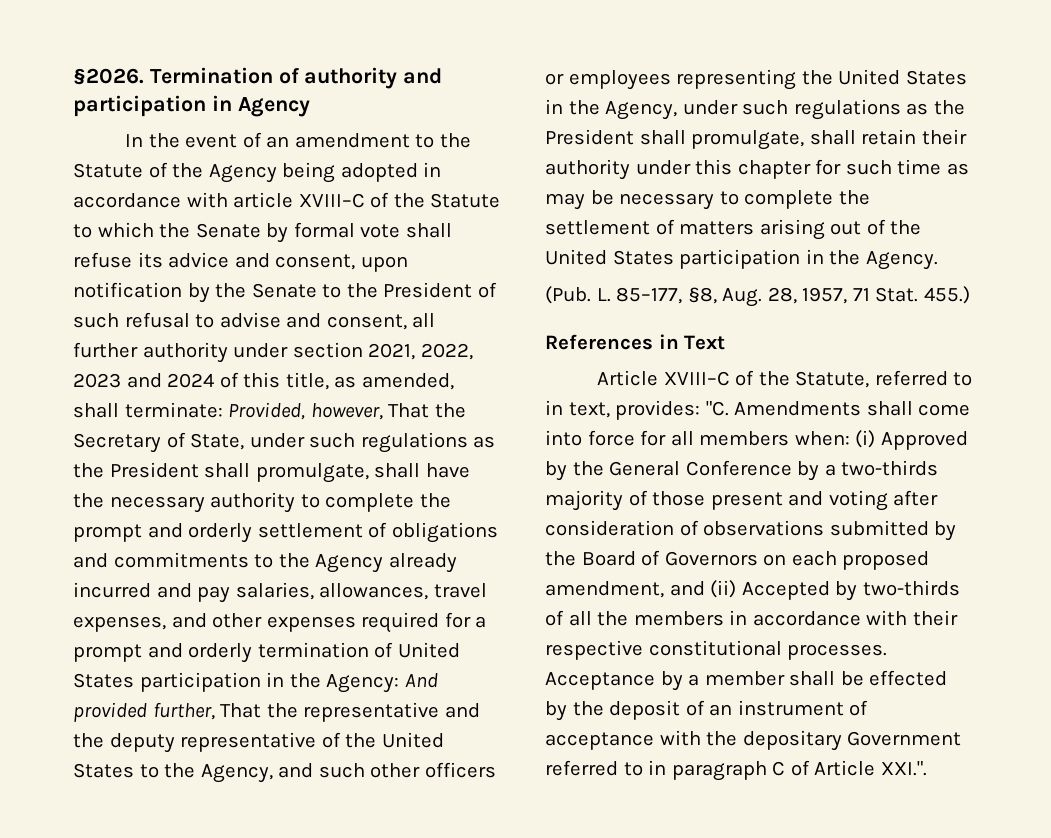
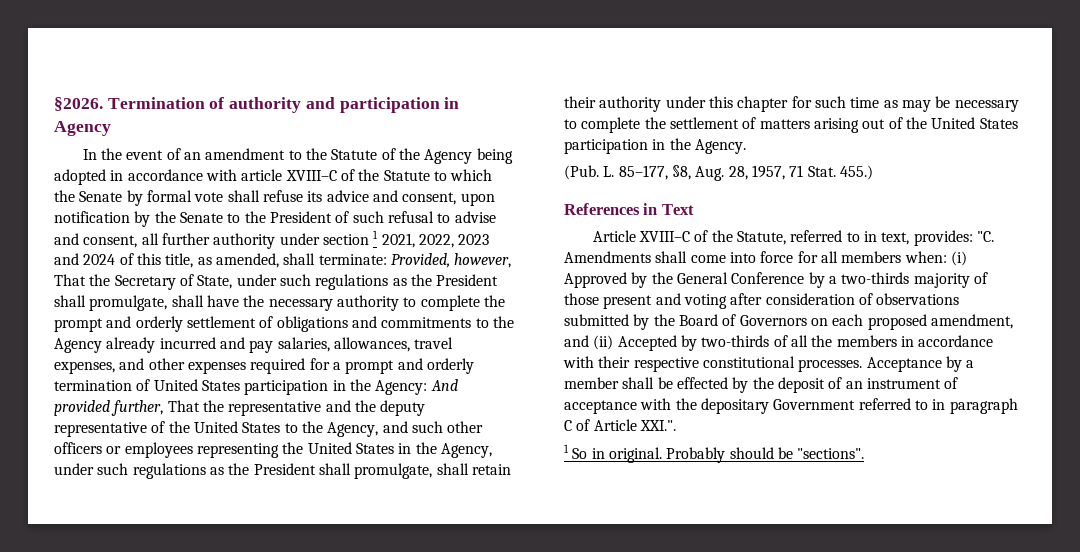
(363, 350) none -> [373,230,379,239] 1
(927, 768) none -> [564,444,865,463] // 1 So in original. Probably should be "sections".

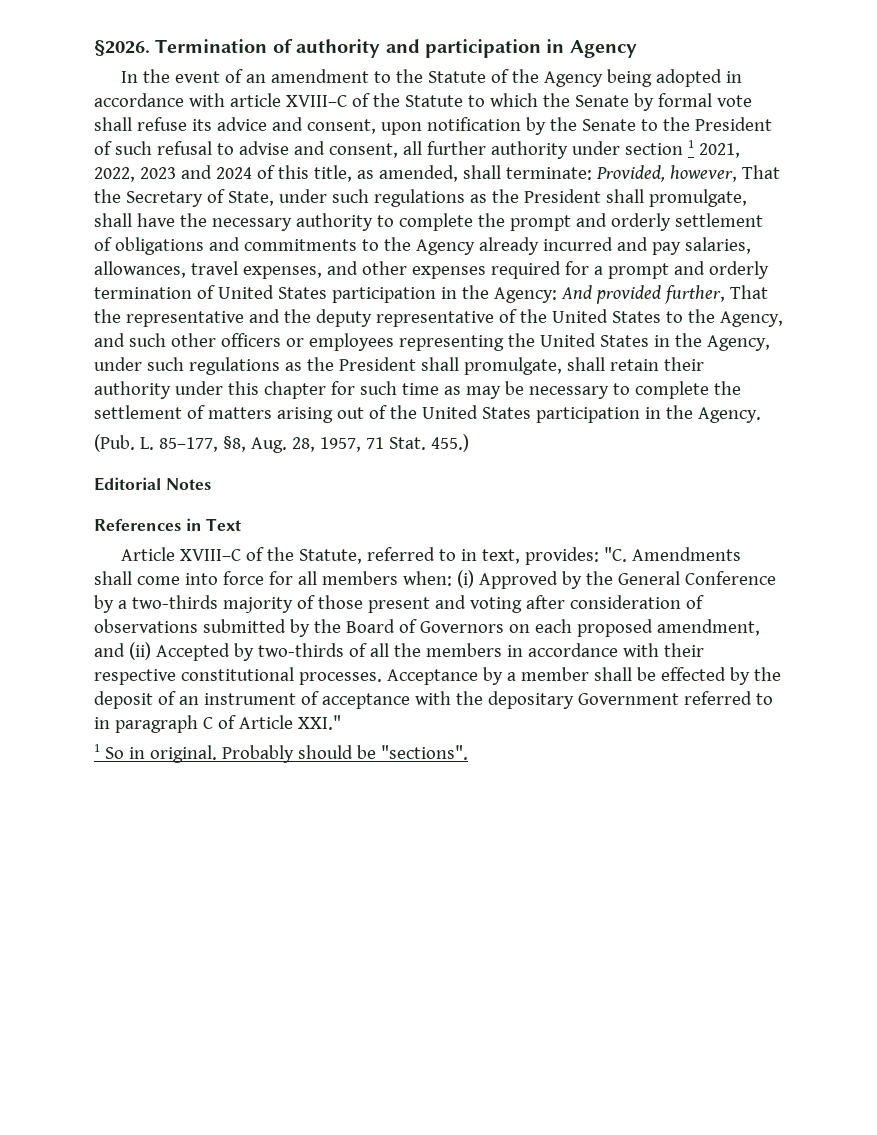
(873, 172) none -> [94,477,211,491] // Editorial Notes
[639,420,676,431] XXI.". -> [297,715,341,730] XXI."

